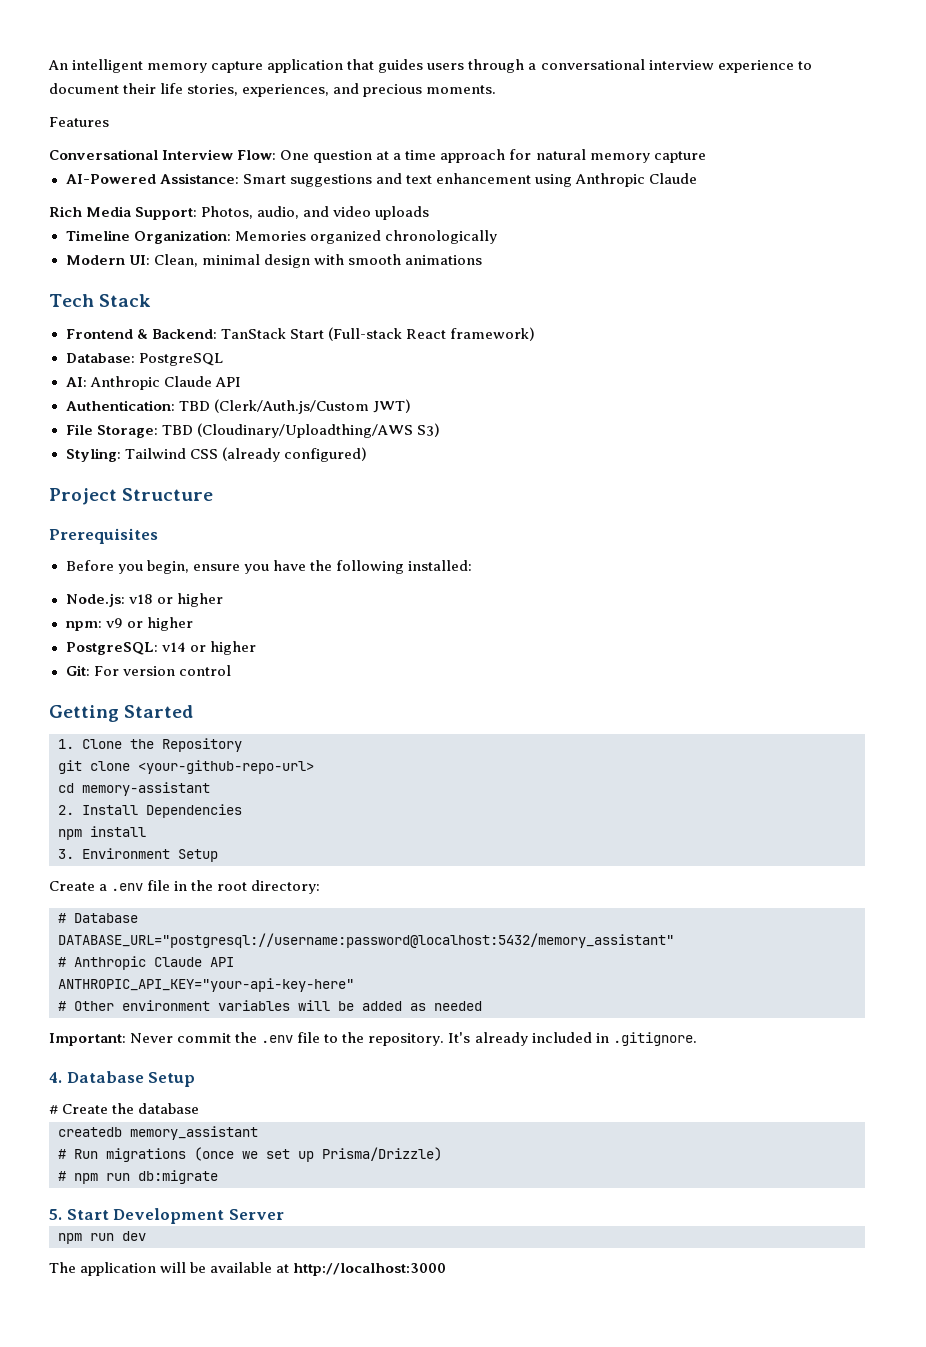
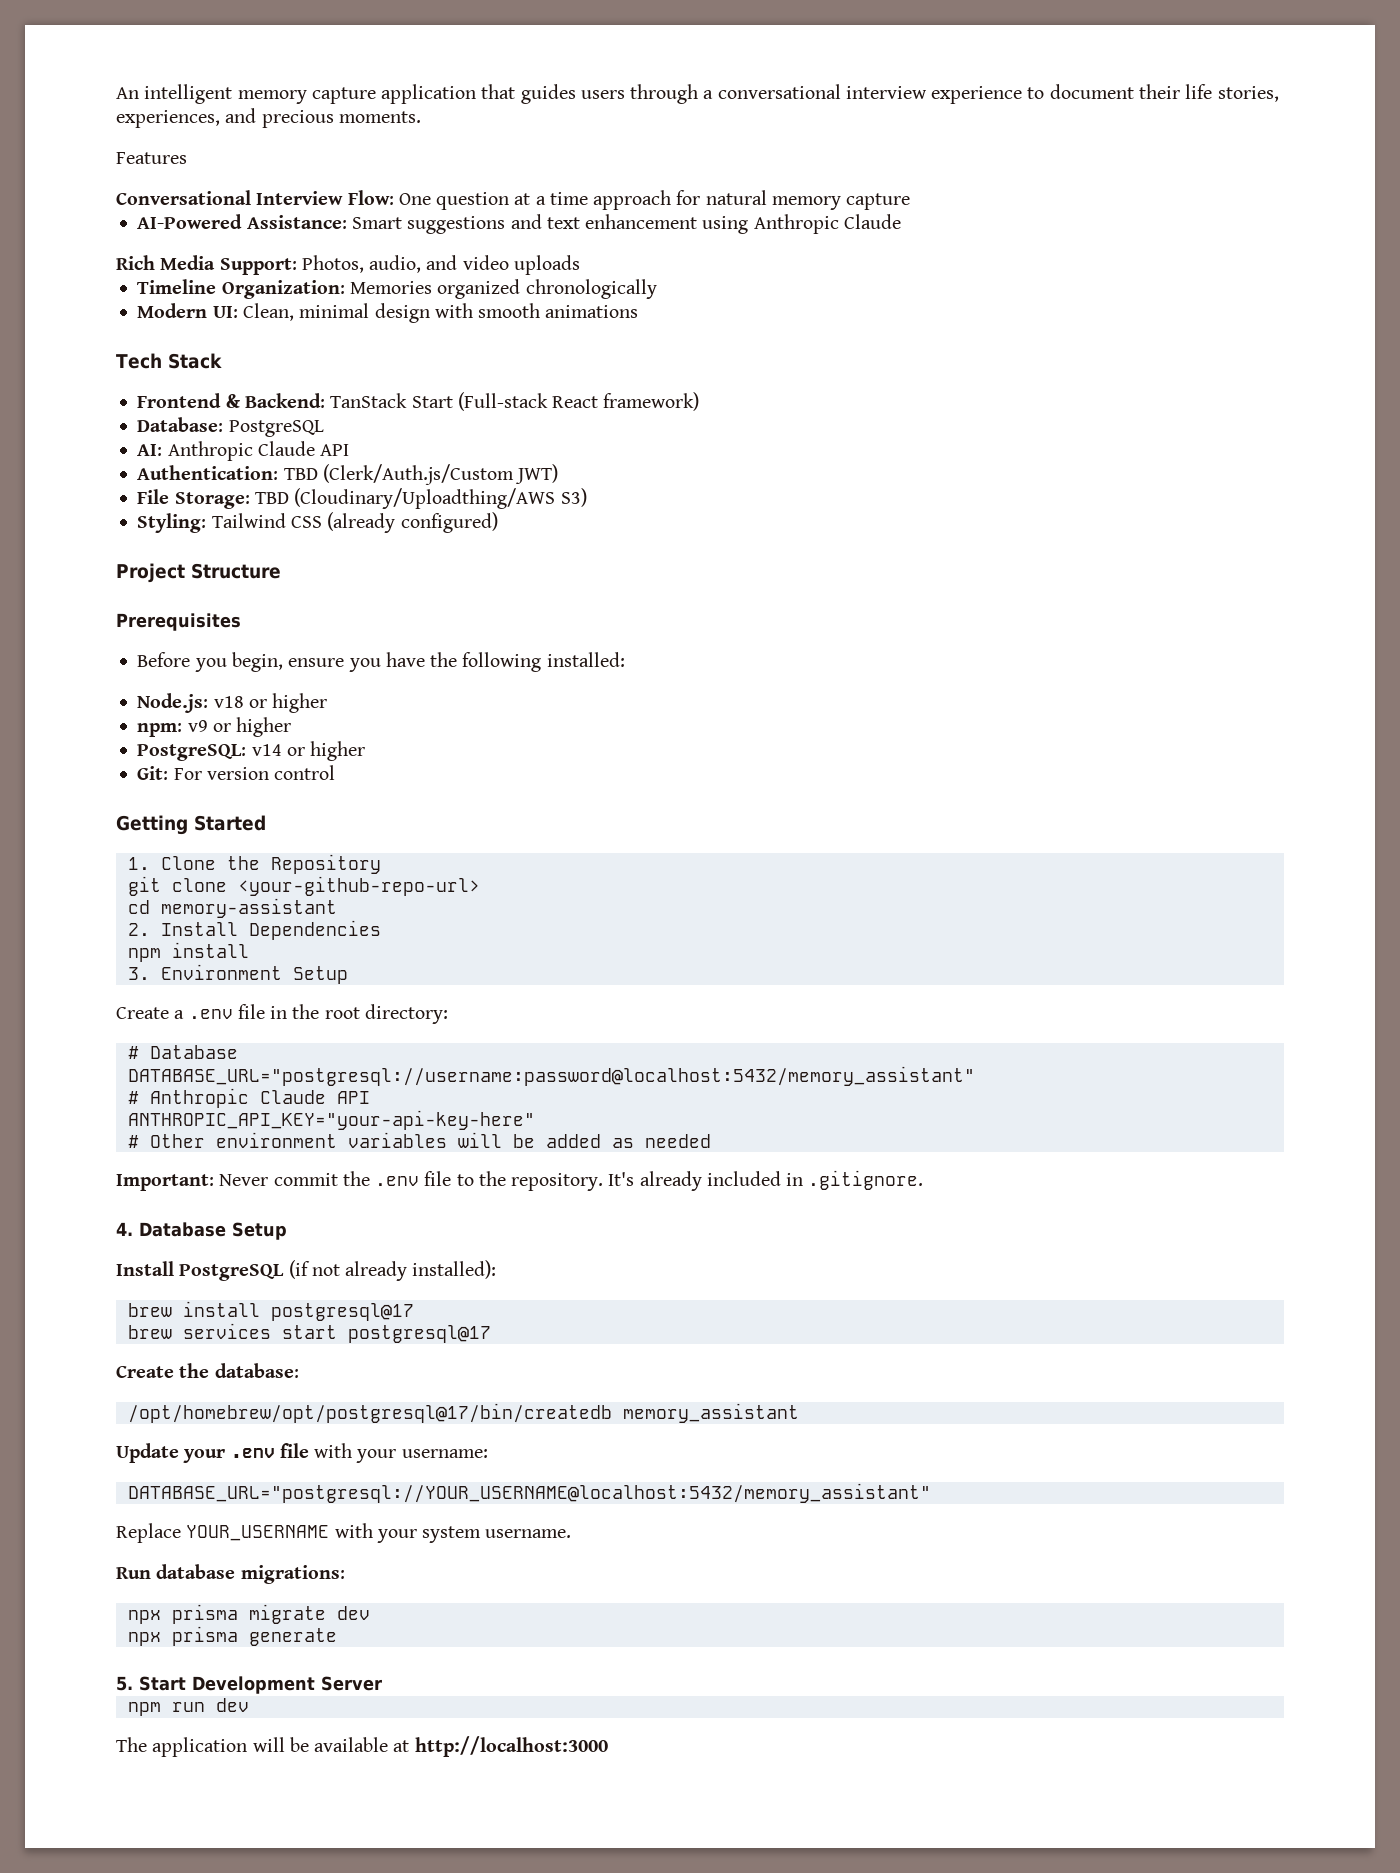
[49,1103,200,1114] [58,1126,258,1140] [58,1147,442,1162] [58,1170,218,1184] # Create the database // createdb memory_assistant // # Run migrations (once we set up Prisma/Drizzle) // # npm run db:migrate -> [116,1260,497,1281] [127,1301,414,1321] [127,1323,491,1343] [116,1363,299,1378] [127,1403,799,1423] [116,1443,488,1463] [127,1483,931,1503] [116,1523,572,1543] [116,1564,345,1584] [127,1604,370,1624] [127,1626,337,1646] Install PostgreSQL (if not already installed): // brew install postgresql@17 // brew services start postgresql@17 // Create the database: // /opt/homebrew/opt/postgresql@17/bin/createdb memory_assistant // Update your .env file with your username: // DATABASE_URL="postgresql://YOUR_USERNAME@localhost:5432/memory_assistant" // Replace YOUR_USERNAME with your system username. // Run database migrations: // npx prisma migrate dev // npx prisma generate

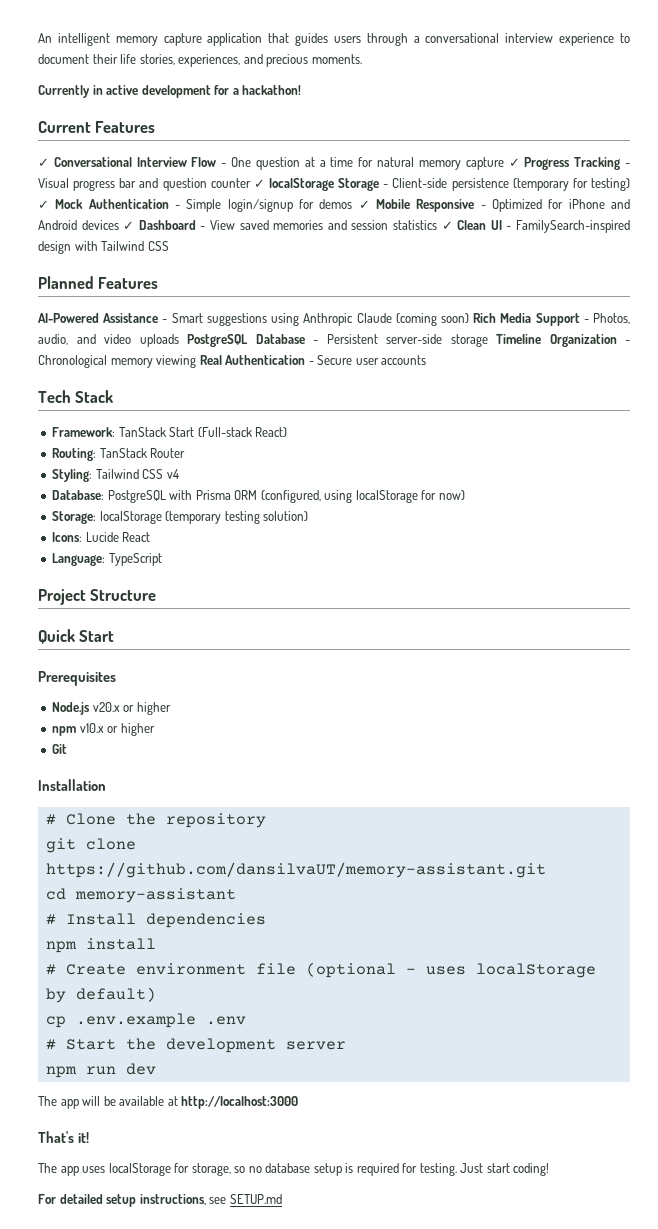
[116,152,187,164] Features // -> [38,85,302,98] [38,121,156,133] [38,158,49,167] Currently in active development for a hackathon! // Current Features // ✓
[347,190,394,205] Flow: -> [191,157,227,167] Flow -
[593,190,672,210] approach -> (354, 162) none
[137,214,901,234] [116,255,297,275] // AI-Powered Assistance: Smart suggestions and text enhancement using Anthropic Claude // Rich Media Support: -> [508,157,630,170] [38,178,630,191] [38,199,630,212] [38,220,631,233] [38,241,169,254] [38,276,159,289] [38,313,589,326] ✓ Progress Tracking - Visual progress bar and question counter ✓ localStorage Storage - Client-side persistence (temporary for testing) ✓ Mock Authentication - Simple login/signup for demos ✓ Mobile Responsive - Optimized for iPhone and Android devices ✓ Dashboard - View saved memories and session statistics ✓ Clean UI - FamilySearch-inspired design with Tailwind CSS // Planned Features // AI-Powered Assistance - Smart suggestions using Anthropic Claude (coming soon) Rich Media Support -
[137,279,657,299] [137,303,639,323] [116,353,222,369] [137,392,700,411] [137,417,324,437] [137,441,350,461] [137,464,559,485] [137,488,587,509] [137,512,498,533] // Timeline Organization: Memories organized chronologically // Modern UI: Clean, minimal design with smooth animations // Tech Stack // Frontend & Backend: TanStack Start (Full-stack React framework) // Database: PostgreSQL // AI: Anthropic Claude API // Authentication: TBD (Clerk/Auth.js/Custom JWT) // File Storage: TBD (Cloudinary/Uploadthing/AWS S3) // Styling: Tailwind CSS (already configured) -> [187,334,630,347] [38,355,427,368] [38,390,114,403] [52,427,288,437] [52,448,186,461] [52,469,179,482] [52,490,465,503] [52,511,309,524] [52,532,151,542] [52,553,162,566] PostgreSQL Database - Persistent server-side storage Timeline Organization - Chronological memory viewing Real Authentication - Secure user accounts // Tech Stack // Framework: TanStack Start (Full-stack React) // Routing: TanStack Router // Styling: Tailwind CSS v4 // Database: PostgreSQL with Prisma ORM (configured, using localStorage for now) // Storage: localStorage (temporary testing solution) // Icons: Lucide React // Language: TypeScript
(281, 571) none -> [38,629,115,644] // Quick Start
[137,652,625,672] [137,693,328,713] [137,717,292,737] [137,741,366,761] [137,765,336,780] [116,815,266,835] [127,857,150,870] Before you begin, ensure you have the following installed: // Node.js: v18 or higher // npm: v9 or higher // PostgreSQL: v14 or higher // Git: For version control // Getting Started // 1. -> [52,702,171,715] [52,723,155,736] [52,744,68,754] [38,779,106,791] [45,814,56,825] Node.js v20.x or higher // npm v10.x or higher // Git // Installation // #
[270,854,381,874] Repository -> [165,813,266,828] repository
[237,876,480,896] <your-github-repo-url> -> [45,862,546,878] https://github.com/dansilvaUT/memory-assistant.git
[127,920,381,940] 2. Install Dependencies -> [45,913,266,928] # Install dependencies
[127,964,348,984] [116,1004,448,1024] [127,1045,238,1059] [127,1066,975,1086] [127,1088,370,1108] [127,1110,535,1130] [127,1132,711,1148] [116,1170,924,1191] [116,1222,287,1240] [116,1260,497,1281] [127,1301,414,1321] [127,1323,491,1343] [116,1363,299,1378] [127,1403,799,1423] [116,1443,488,1463] [127,1483,931,1503] [116,1523,572,1543] [116,1564,345,1584] [127,1604,370,1624] [127,1626,337,1646] [116,1676,382,1694] 3. Environment Setup // Create a .env file in the root directory: // # Database // DATABASE_URL="postgresql://username:password@localhost:5432/memory_assistant" // # Anthropic Claude API // ANTHROPIC_API_KEY="your-api-key-here" // # Other environment variables will be added as needed // Important: Never commit the .env file to the repository. It's already included in .gitignore. // 4. Database Setup // Install PostgreSQL (if not already installed): // brew install postgresql@17 // brew services start postgresql@17 // Create the database: // /opt/homebrew/opt/postgresql@17/bin/createdb memory_assistant // Update your .env file with your username: // DATABASE_URL="postgresql://YOUR_USERNAME@localhost:5432/memory_assistant" // Replace YOUR_USERNAME with your system username. // Run database migrations: // npx prisma migrate dev // npx prisma generate // 5. Start Development Server -> [45,962,596,978] [45,987,156,1003] [45,1013,246,1028] [45,1038,346,1053] # Create environment file (optional - uses localStorage by default) // cp .env.example .env // # Start the development server
[152,1737,248,1757] application -> [60,1099,79,1109] app
(608, 1746) none -> [38,1131,89,1143] [38,1163,550,1176] [38,1194,282,1207] // That's it! // The app uses localStorage for storage, so no database setup is required for testing. Just start coding! // For detailed setup instructions, see SETUP.md

